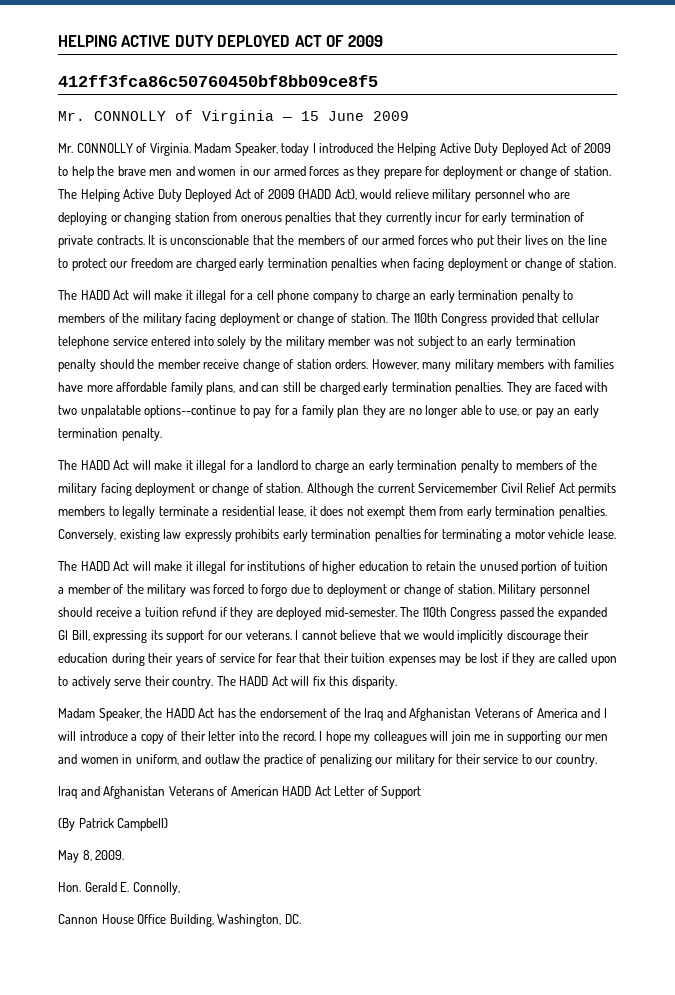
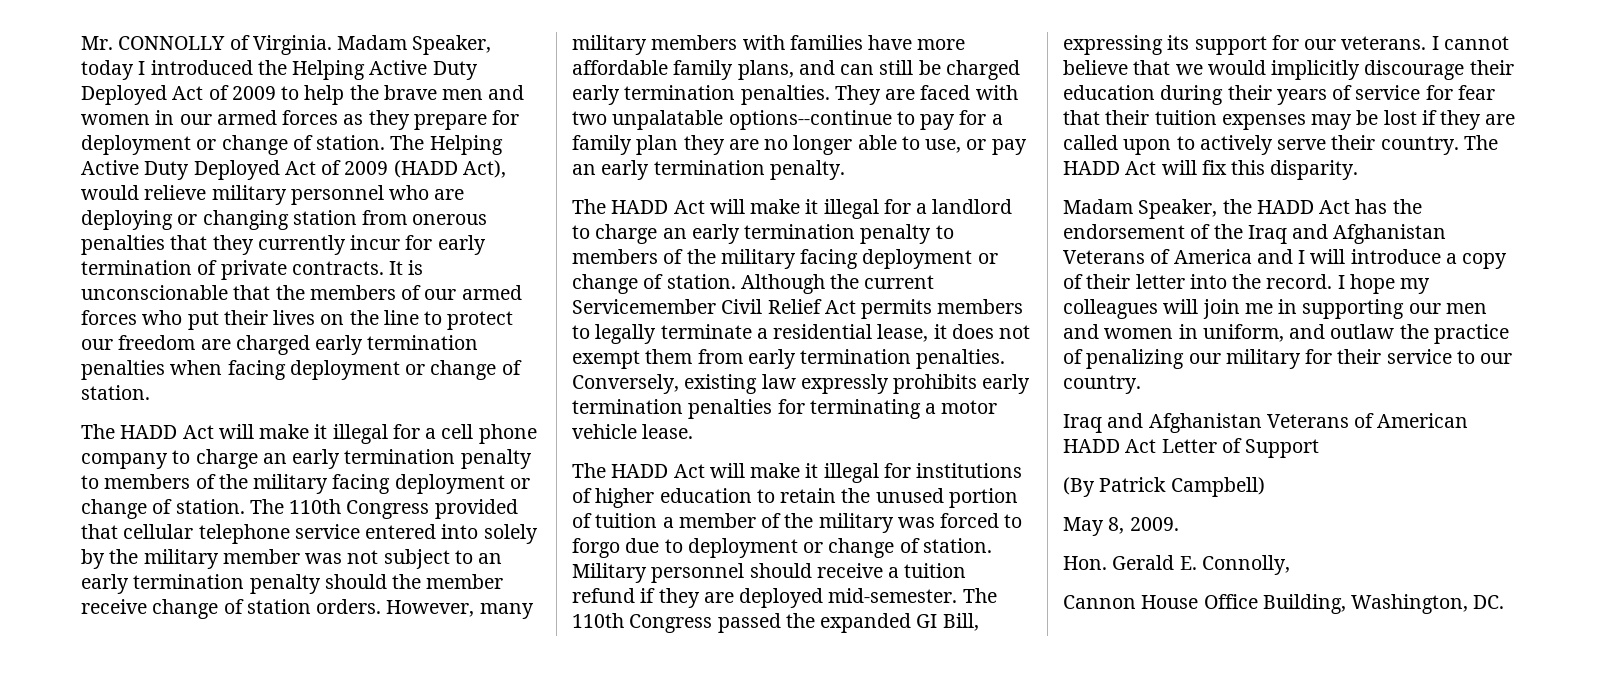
[58,35,383,47] [58,75,378,87] [58,110,409,124] HELPING ACTIVE DUTY DEPLOYED ACT OF 2009 // 412ff3fca86c50760450bf8bb09ce8f5 // Mr. CONNOLLY of Virginia — 15 June 2009 // -> (81, 43) none

